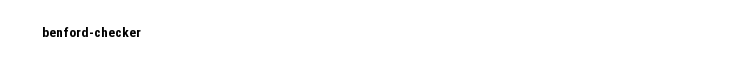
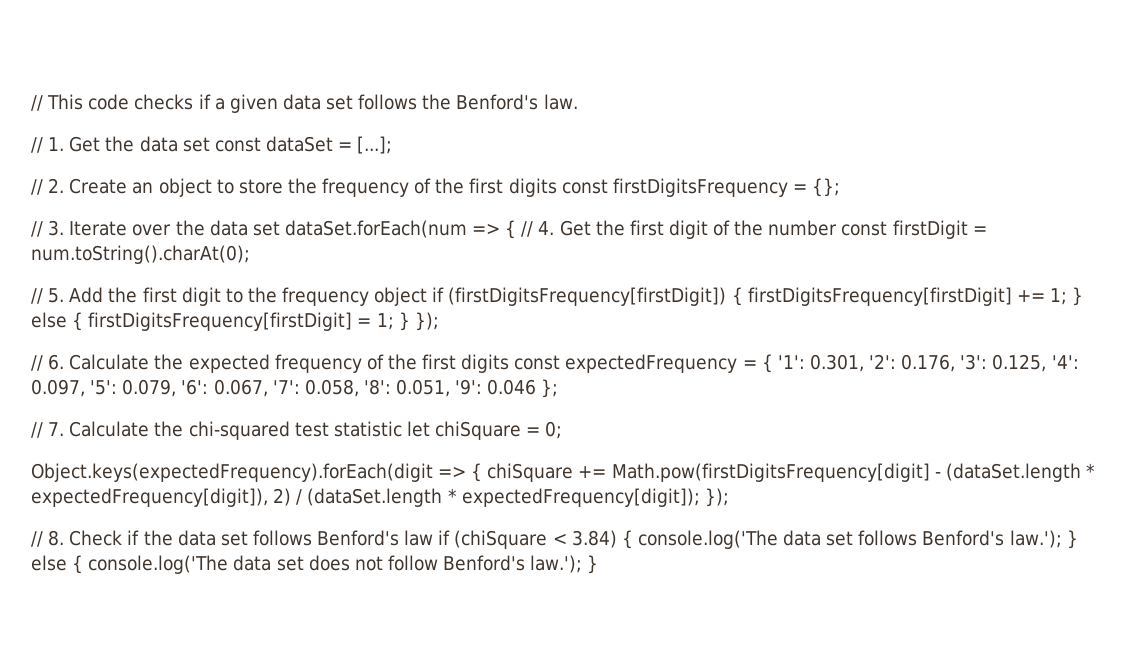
[42,27,141,37] benford-checker -> [31,94,578,113] [31,136,393,154] [31,178,841,197] [31,220,987,239] [31,245,250,264] [31,287,1084,306] [31,312,439,331] [31,354,1079,373] [31,379,559,398] [31,421,563,440] [31,463,1095,482] [31,488,729,507] [31,530,1078,549] [31,555,599,574] // This code checks if a given data set follows the Benford's law. // // 1. Get the data set const dataSet = [...]; // // 2. Create an object to store the frequency of the first digits const firstDigitsFrequency = {}; // // 3. Iterate over the data set dataSet.forEach(num => { // 4. Get the first digit of the number const firstDigit = num.toString().charAt(0); // // 5. Add the first digit to the frequency object if (firstDigitsFrequency[firstDigit]) { firstDigitsFrequency[firstDigit] += 1; } else { firstDigitsFrequency[firstDigit] = 1; } }); // // 6. Calculate the expected frequency of the first digits const expectedFrequency = { '1': 0.301, '2': 0.176, '3': 0.125, '4': 0.097, '5': 0.079, '6': 0.067, '7': 0.058, '8': 0.051, '9': 0.046 }; // // 7. Calculate the chi-squared test statistic let chiSquare = 0; // Object.keys(expectedFrequency).forEach(digit => { chiSquare += Math.pow(firstDigitsFrequency[digit] - (dataSet.length * expectedFrequency[digit]), 2) / (dataSet.length * expectedFrequency[digit]); }); // // 8. Check if the data set follows Benford's law if (chiSquare < 3.84) { console.log('The data set follows Benford's law.'); } else { console.log('The data set does not follow Benford's law.'); }

